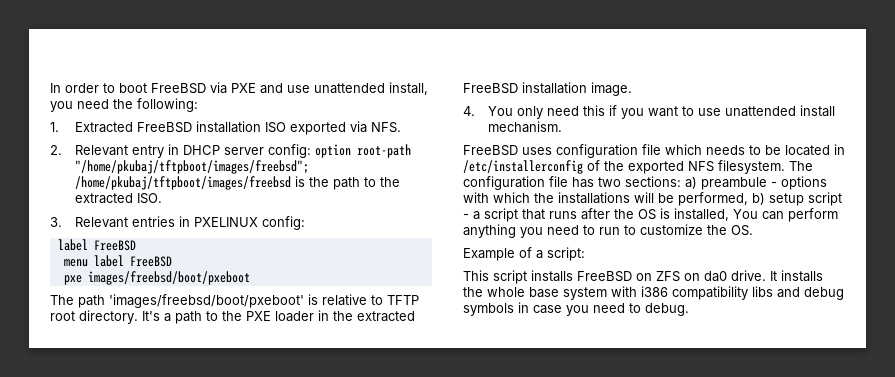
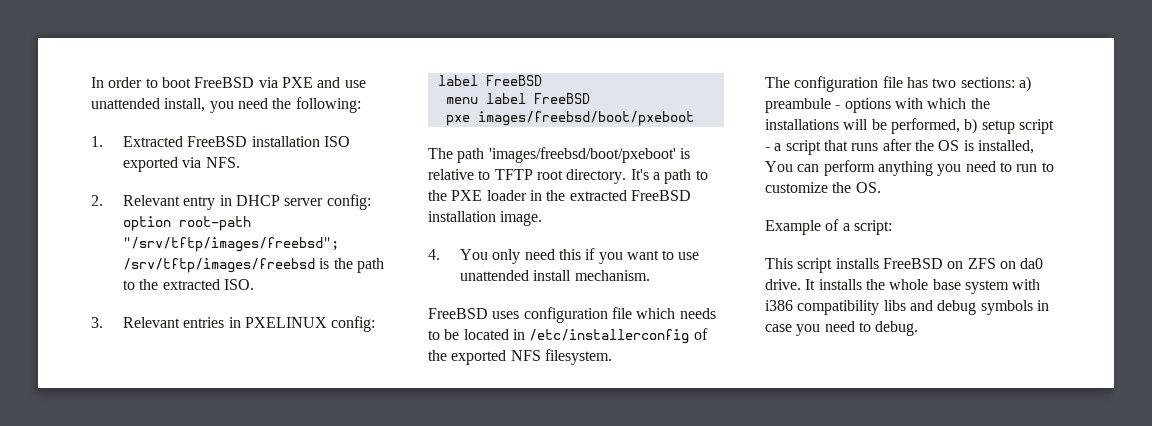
[75,160,310,174] [75,176,292,190] "/home/pkubaj/tftpboot/images/freebsd"; /home/pkubaj/tftpboot/images/freebsd -> [122,237,339,252] [122,258,315,273] "/srv/tftp/images/freebsd"; /srv/tftp/images/freebsd
(785, 167) none -> (612, 357) //

